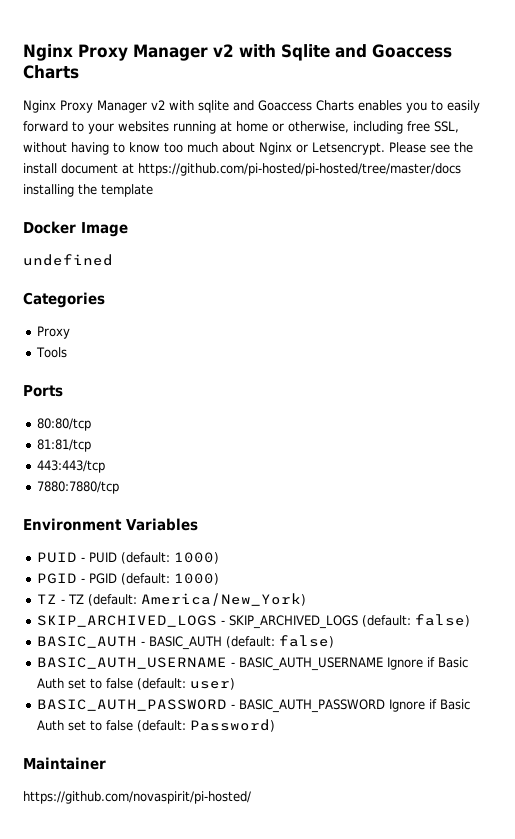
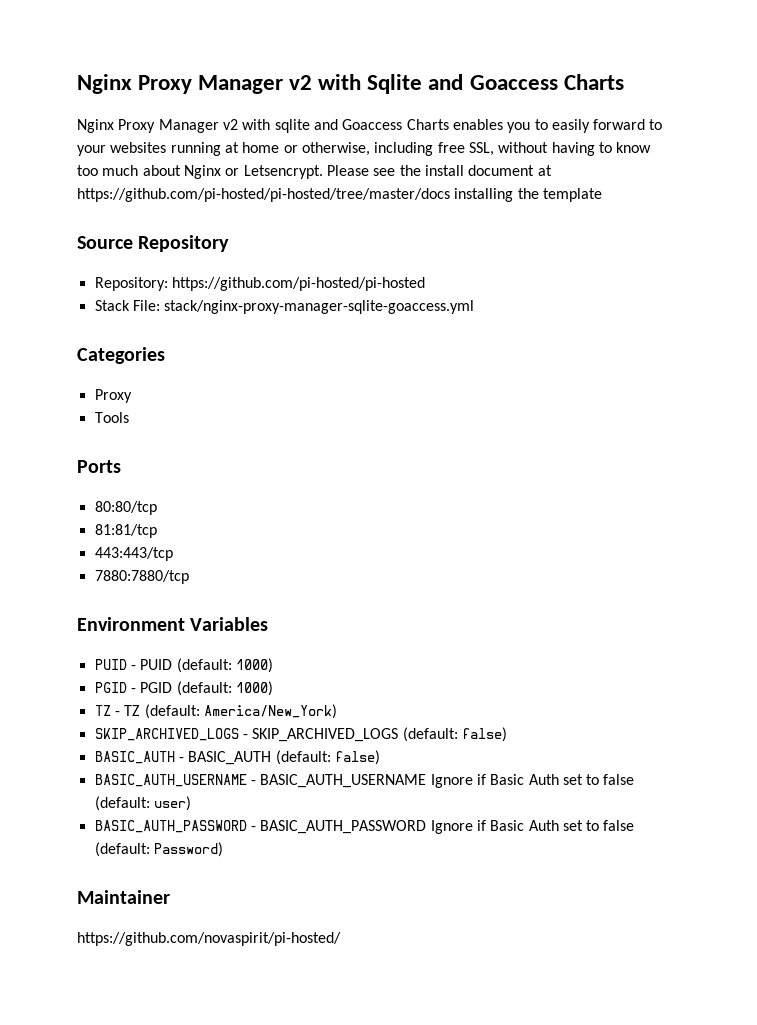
[23,221,128,237] [23,254,113,266] Docker Image // undefined -> [77,235,230,252] [94,277,425,291] [94,300,475,314] Source Repository // Repository: https://github.com/pi-hosted/pi-hosted // Stack File: stack/nginx-proxy-manager-sqlite-goaccess.yml

